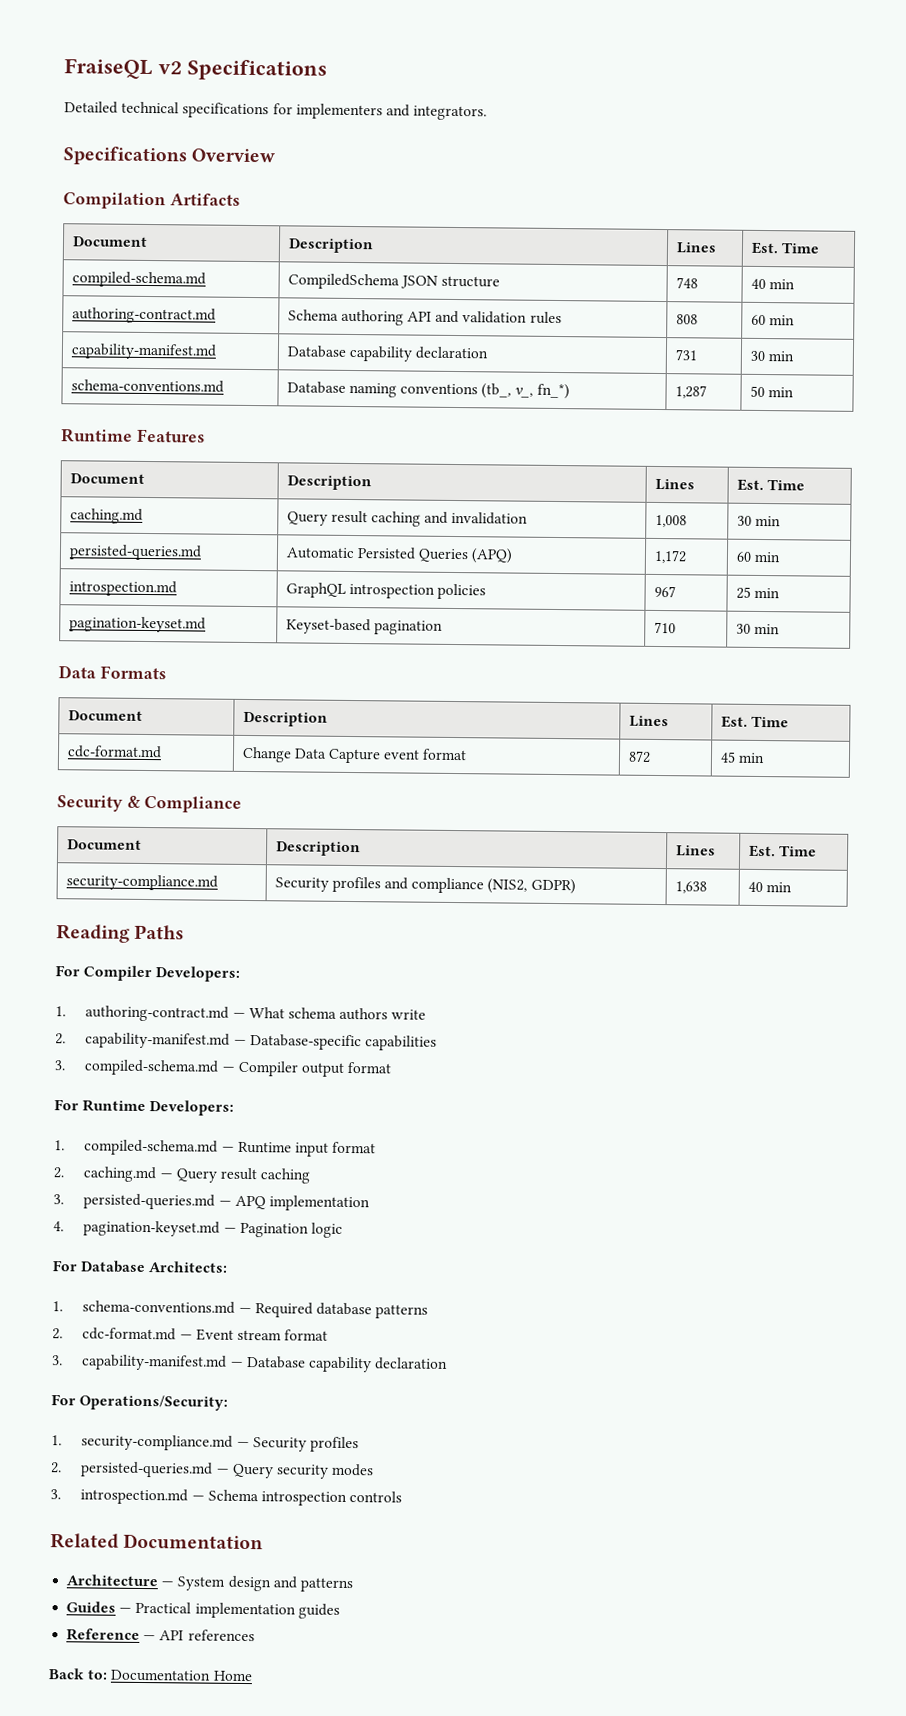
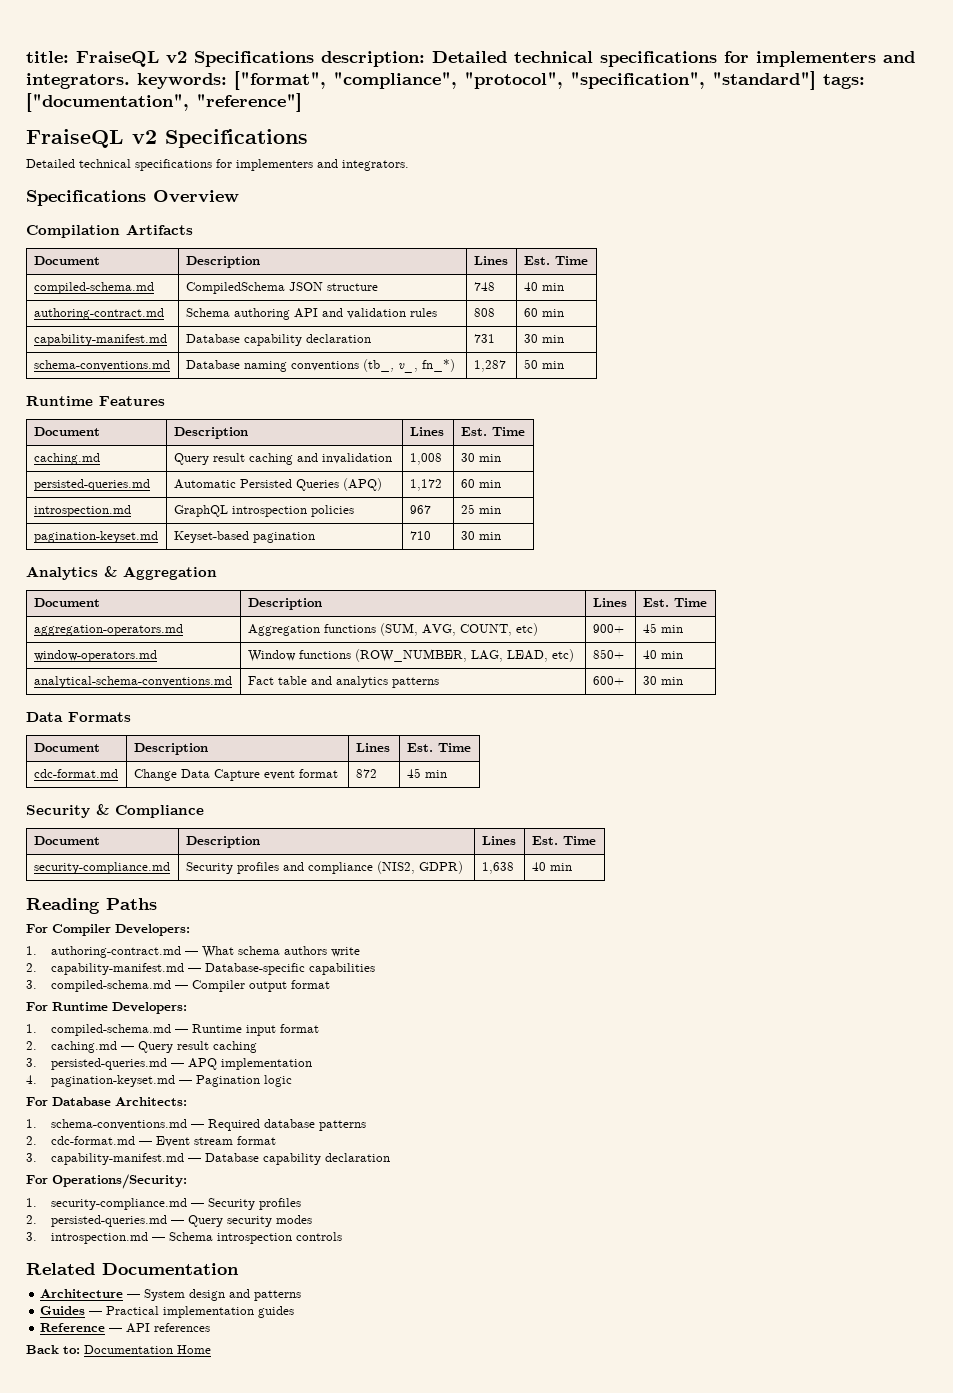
(64, 69) none -> [26,51,915,67] [26,71,865,90] [26,93,302,112] title: FraiseQL v2 Specifications description: Detailed technical specifications for implementers and integrators. keywords: ["format", "compliance", "protocol", "specification", "standard"] tags: ["documentation", "reference"] //
(780, 629) none -> [26,566,217,580] [33,598,100,607] [247,598,322,610] [592,598,627,607] [642,598,707,607] [33,624,183,636] [247,623,538,636] [592,624,624,633] [642,623,683,633] [33,650,157,662] [247,649,574,662] [592,649,624,659] [642,650,683,659] [33,676,232,688] [247,676,439,688] [592,676,624,685] [642,676,683,685] // Analytics & Aggregation // Document | Description | Lines | Est. Time // aggregation-operators.md | Aggregation functions (SUM, AVG, COUNT, etc) | 900+ | 45 min // window-operators.md | Window functions (ROW_NUMBER, LAG, LEAD, etc) | 850+ | 40 min // analytical-schema-conventions.md | Fact table and analytics patterns | 600+ | 30 min

